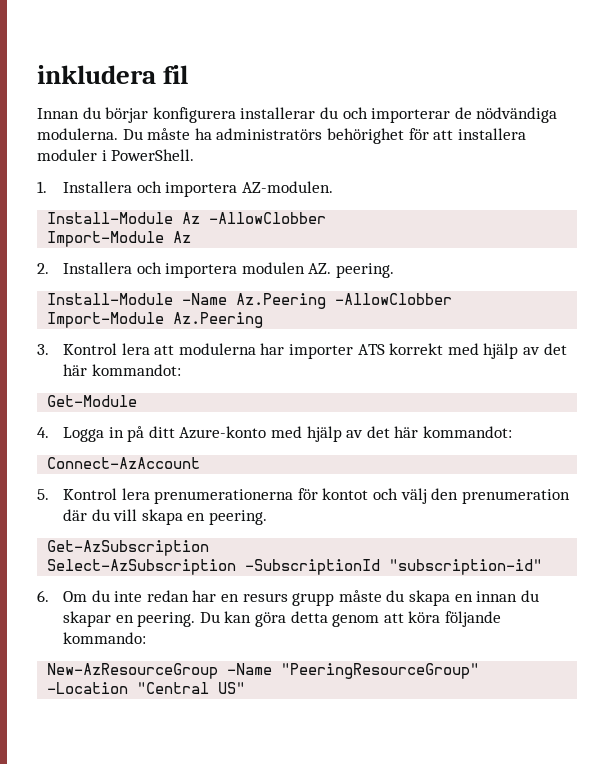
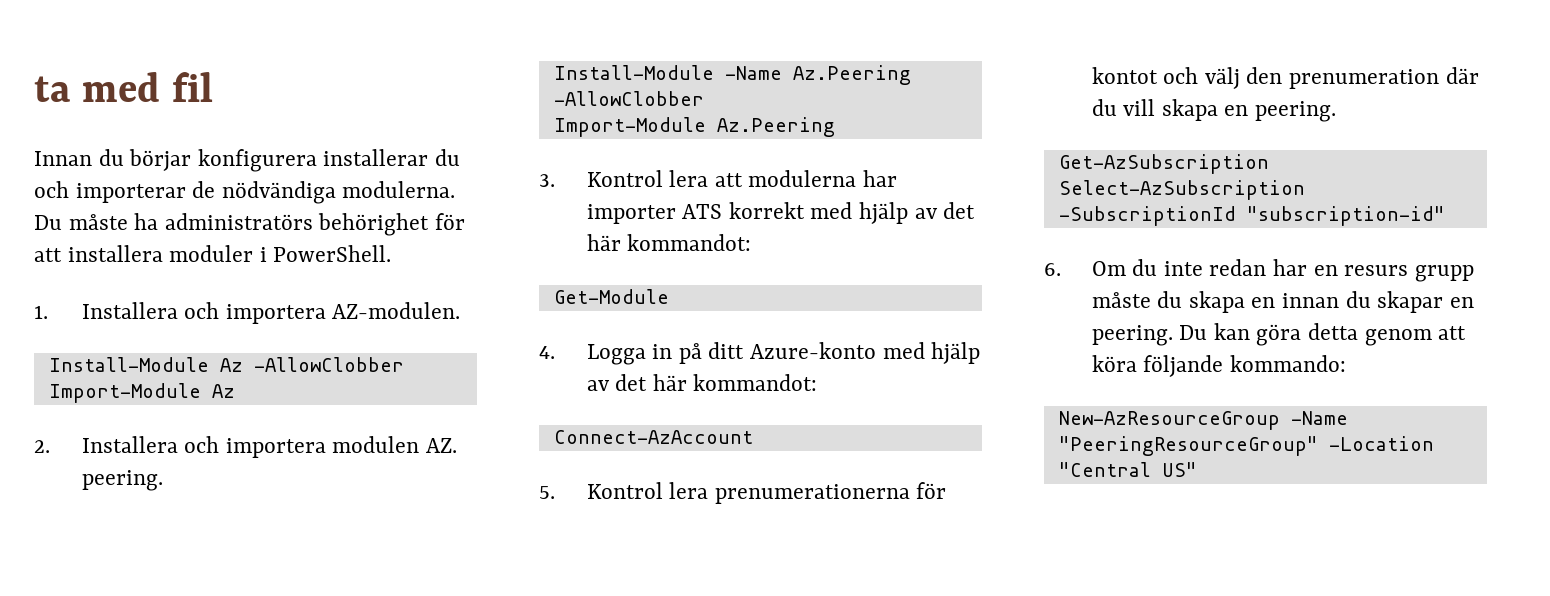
[37,65,156,84] inkludera -> [34,72,161,102] ta med

